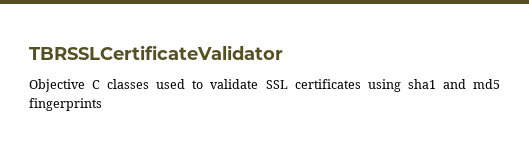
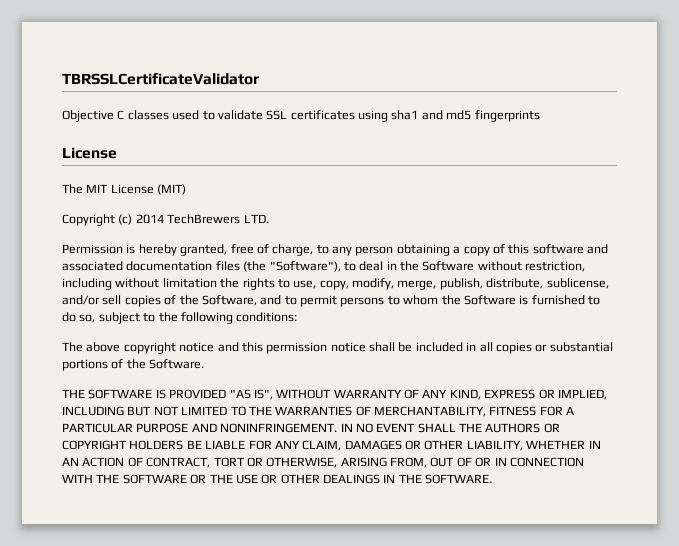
(102, 104) none -> [62,147,117,159] [62,184,187,195] [62,214,269,226] [62,244,608,256] [62,261,586,272] [62,278,609,290] [62,295,600,307] [62,312,298,324] [62,342,613,354] [62,359,205,371] [62,389,607,400] [62,406,575,417] [62,423,560,433] [62,440,601,451] [62,457,584,468] [62,474,493,484] // License // The MIT License (MIT) // Copyright (c) 2014 TechBrewers LTD. // Permission is hereby granted, free of charge, to any person obtaining a copy of this software and associated documentation files (the "Software"), to deal in the Software without restriction, including without limitation the rights to use, copy, modify, merge, publish, distribute, sublicense, and/or sell copies of the Software, and to permit persons to whom the Software is furnished to do so, subject to the following conditions: // The above copyright notice and this permission notice shall be included in all copies or substantial portions of the Software. // THE SOFTWARE IS PROVIDED "AS IS", WITHOUT WARRANTY OF ANY KIND, EXPRESS OR IMPLIED, INCLUDING BUT NOT LIMITED TO THE WARRANTIES OF MERCHANTABILITY, FITNESS FOR A PARTICULAR PURPOSE AND NONINFRINGEMENT. IN NO EVENT SHALL THE AUTHORS OR COPYRIGHT HOLDERS BE LIABLE FOR ANY CLAIM, DAMAGES OR OTHER LIABILITY, WHETHER IN AN ACTION OF CONTRACT, TORT OR OTHERWISE, ARISING FROM, OUT OF OR IN CONNECTION WITH THE SOFTWARE OR THE USE OR OTHER DEALINGS IN THE SOFTWARE.

